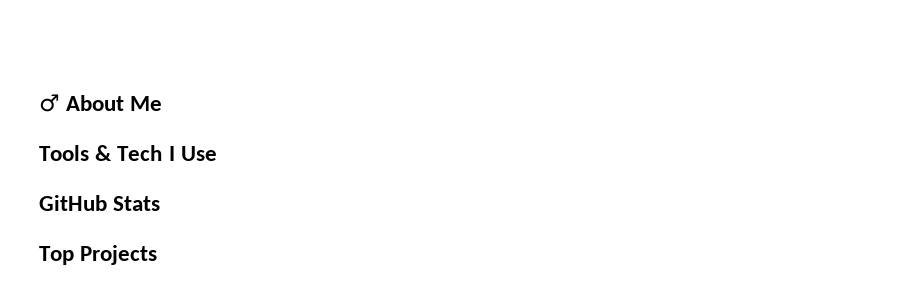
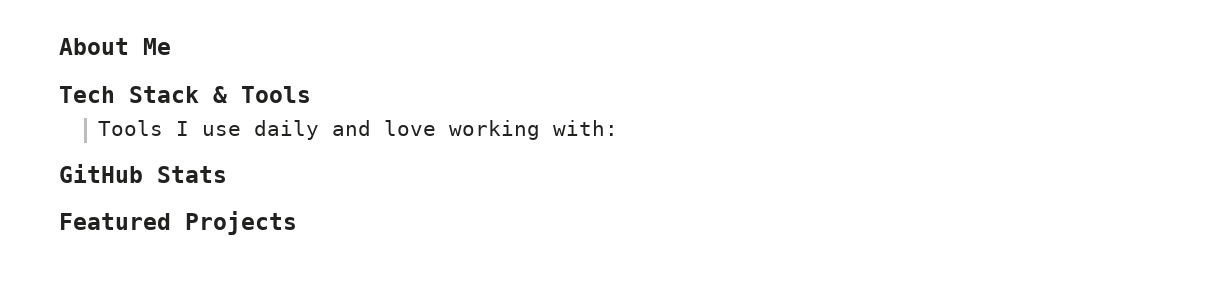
[39,94,60,112] ♂ -> (59, 46) none
[39,145,217,161] Tools & Tech I Use -> [59,86,311,103] [98,120,619,140] Tech Stack & Tools // Tools I use daily and love working with:
[39,246,74,265] Top -> [59,213,171,230] Featured

